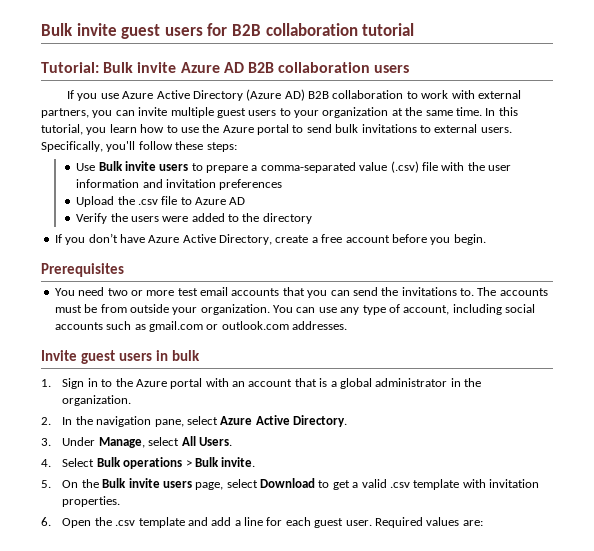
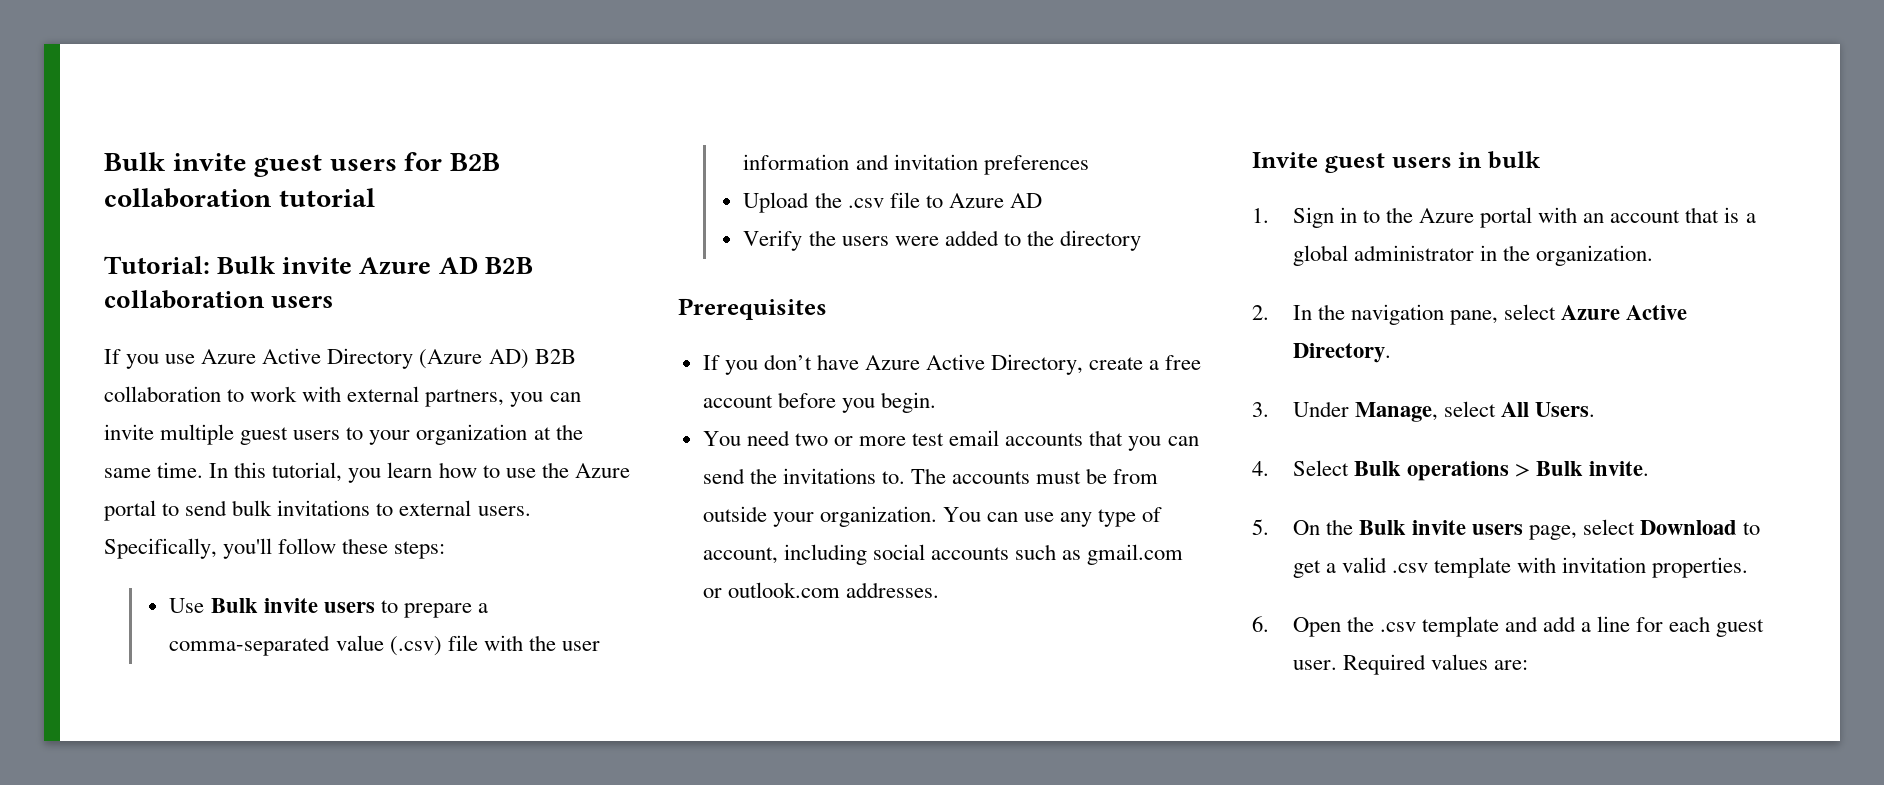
(312, 218) none -> [678,298,827,320] // Prerequisites
[41,263,124,277] // Prerequisites -> (936, 402) none

